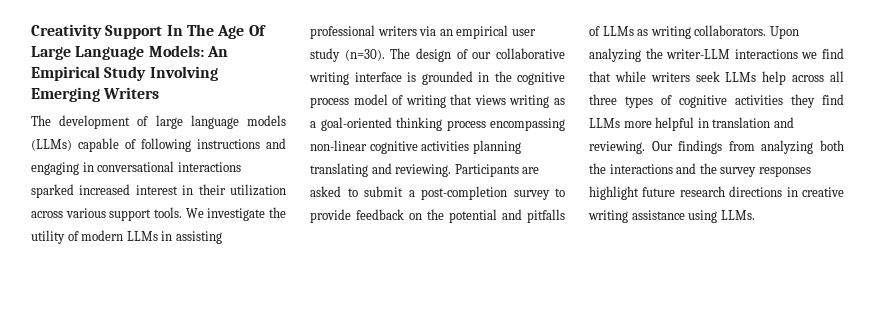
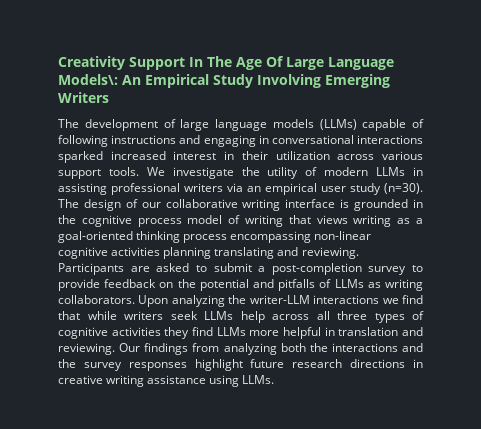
[148,45,204,57] Models: -> [58,74,118,85] Models\:

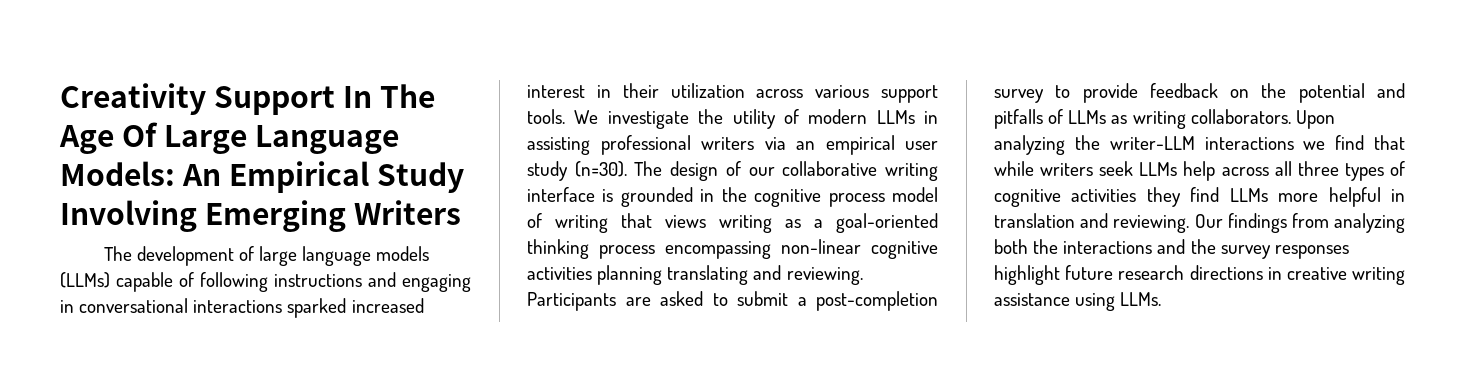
[58,74,118,85] Models\: -> [60,161,175,186] Models:

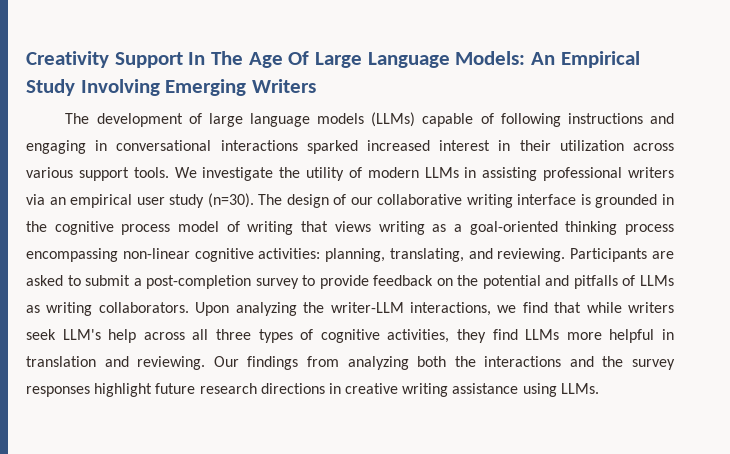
[527,265,749,285] activities planning translating -> [258,248,464,262] activities: planning, translating,
[1204,137,1294,150] interactions -> [409,302,491,316] interactions,
[1139,162,1178,176] LLMs -> [62,329,101,340] LLM's
[1071,189,1137,202] activities -> [387,329,450,343] activities,

